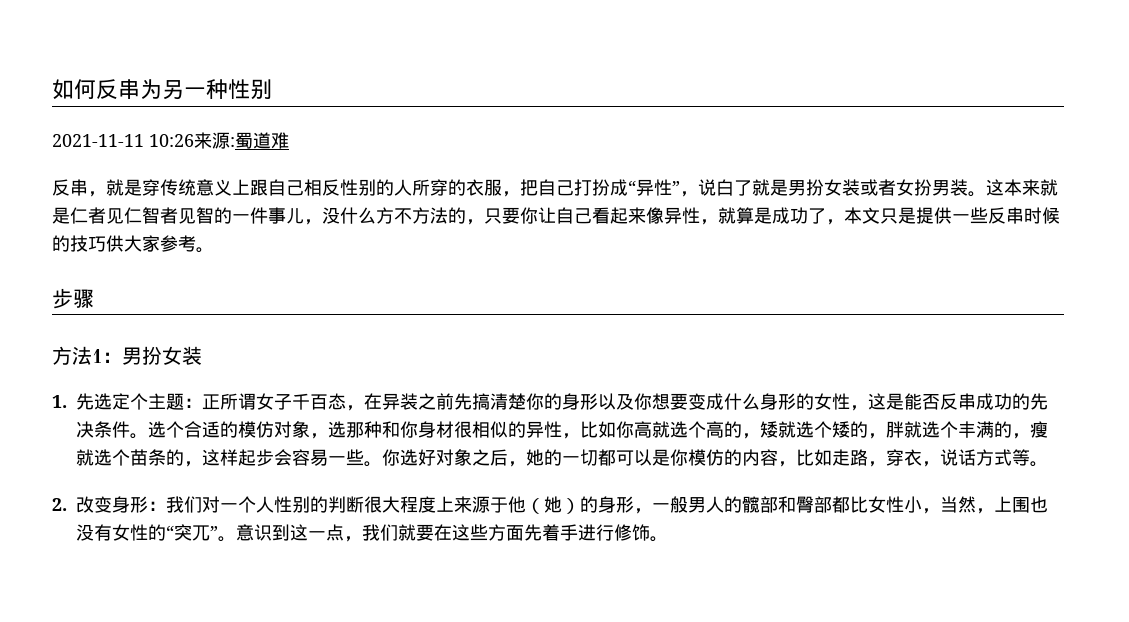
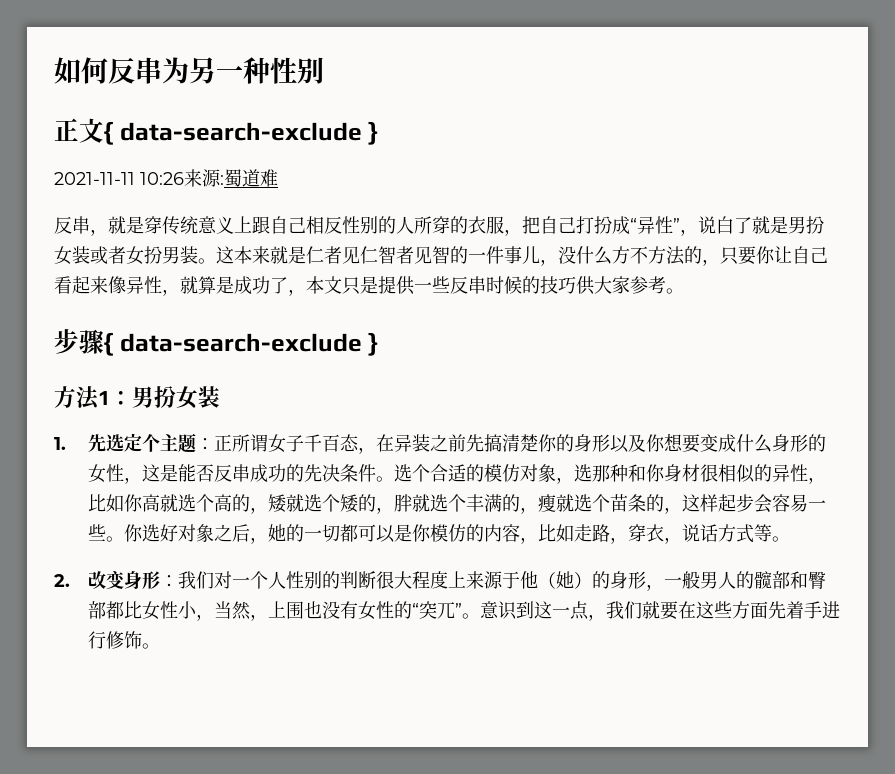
(272, 89) none -> [54,118,379,145] // 正文{ data-search-exclude }
(94, 298) none -> [104,332,379,356] { data-search-exclude }

